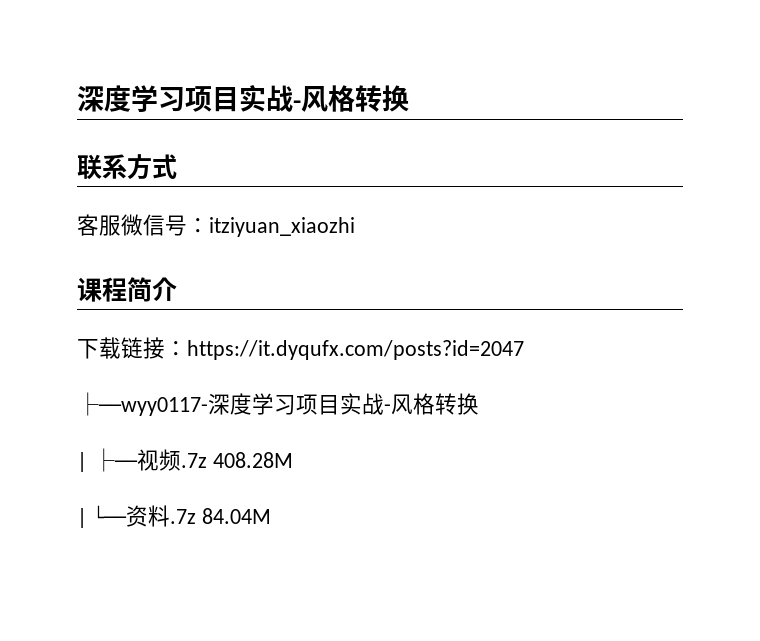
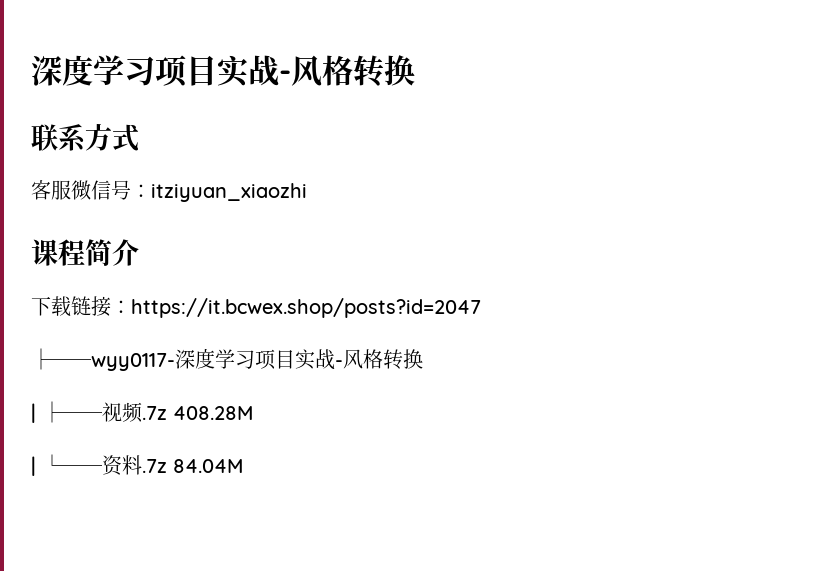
[187,340,524,360] https://it.dyqufx.com/posts?id=2047 -> [131,298,481,318] https://it.bcwex.shop/posts?id=2047

